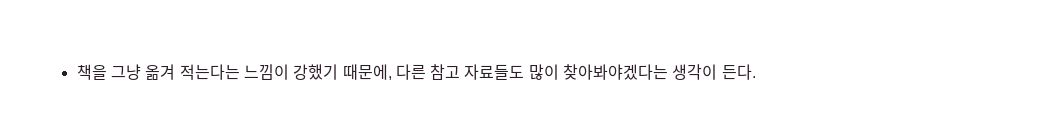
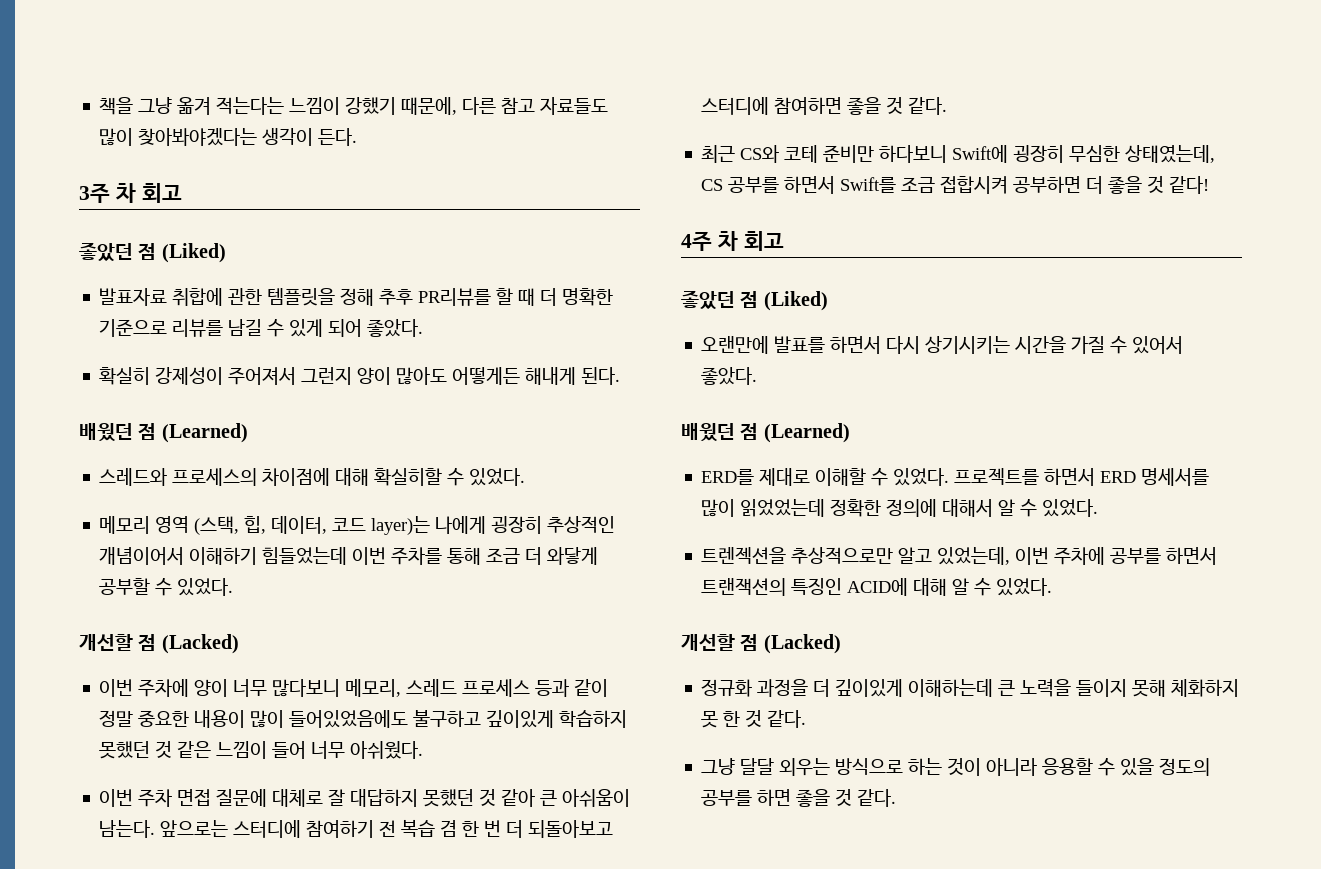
(756, 72) none -> [79,183,182,203] [79,242,226,263] [99,288,614,306] [99,319,424,337] [99,367,621,385] [79,423,248,443] [99,468,526,486] [99,516,616,535] [99,547,599,565] [99,578,234,596] [79,634,239,654] [99,679,609,697] [99,710,628,728] [99,741,424,759] [99,789,631,807] [99,819,614,838] [701,97,948,115] [701,145,1216,163] [701,176,1210,194] [681,231,784,251] [681,290,828,311] [701,336,1184,354] [701,367,758,385] [681,423,850,443] [701,468,1210,486] [701,499,1099,517] [701,547,1218,565] [701,578,1053,596] [681,634,841,654] [701,679,1240,697] [701,710,807,728] [701,758,1211,776] [701,789,897,807] // 3주 차 회고 // 좋았던 점 (Liked) // 발표자료 취합에 관한 템플릿을 정해 추후 PR리뷰를 할 때 더 명확한 기준으로 리뷰를 남길 수 있게 되어 좋았다. // 확실히 강제성이 주어져서 그런지 양이 많아도 어떻게든 해내게 된다. // 배웠던 점 (Learned) // 스레드와 프로세스의 차이점에 대해 확실히할 수 있었다. // 메모리 영역 (스택, 힙, 데이터, 코드 layer)는 나에게 굉장히 추상적인 개념이어서 이해하기 힘들었는데 이번 주차를 통해 조금 더 와닿게 공부할 수 있었다. // 개선할 점 (Lacked) // 이번 주차에 양이 너무 많다보니 메모리, 스레드 프로세스 등과 같이 정말 중요한 내용이 많이 들어있었음에도 불구하고 깊이있게 학습하지 못했던 것 같은 느낌이 들어 너무 아쉬웠다. // 이번 주차 면접 질문에 대체로 잘 대답하지 못했던 것 같아 큰 아쉬움이 남는다. 앞으로는 스터디에 참여하기 전 복습 겸 한 번 더 되돌아보고 스터디에 참여하면 좋을 것 같다. // 최근 CS와 코테 준비만 하다보니 Swift에 굉장히 무심한 상태였는데, CS 공부를 하면서 Swift를 조금 접합시켜 공부하면 더 좋을 것 같다! // 4주 차 회고 // 좋았던 점 (Liked) // 오랜만에 발표를 하면서 다시 상기시키는 시간을 가질 수 있어서 좋았다. // 배웠던 점 (Learned) // ERD를 제대로 이해할 수 있었다. 프로젝트를 하면서 ERD 명세서를 많이 읽었었는데 정확한 정의에 대해서 알 수 있었다. // 트렌젝션을 추상적으로만 알고 있었는데, 이번 주차에 공부를 하면서 트랜잭션의 특징인 ACID에 대해 알 수 있었다. // 개선할 점 (Lacked) // 정규화 과정을 더 깊이있게 이해하는데 큰 노력을 들이지 못해 체화하지 못 한 것 같다. // 그냥 달달 외우는 방식으로 하는 것이 아니라 응용할 수 있을 정도의 공부를 하면 좋을 것 같다.

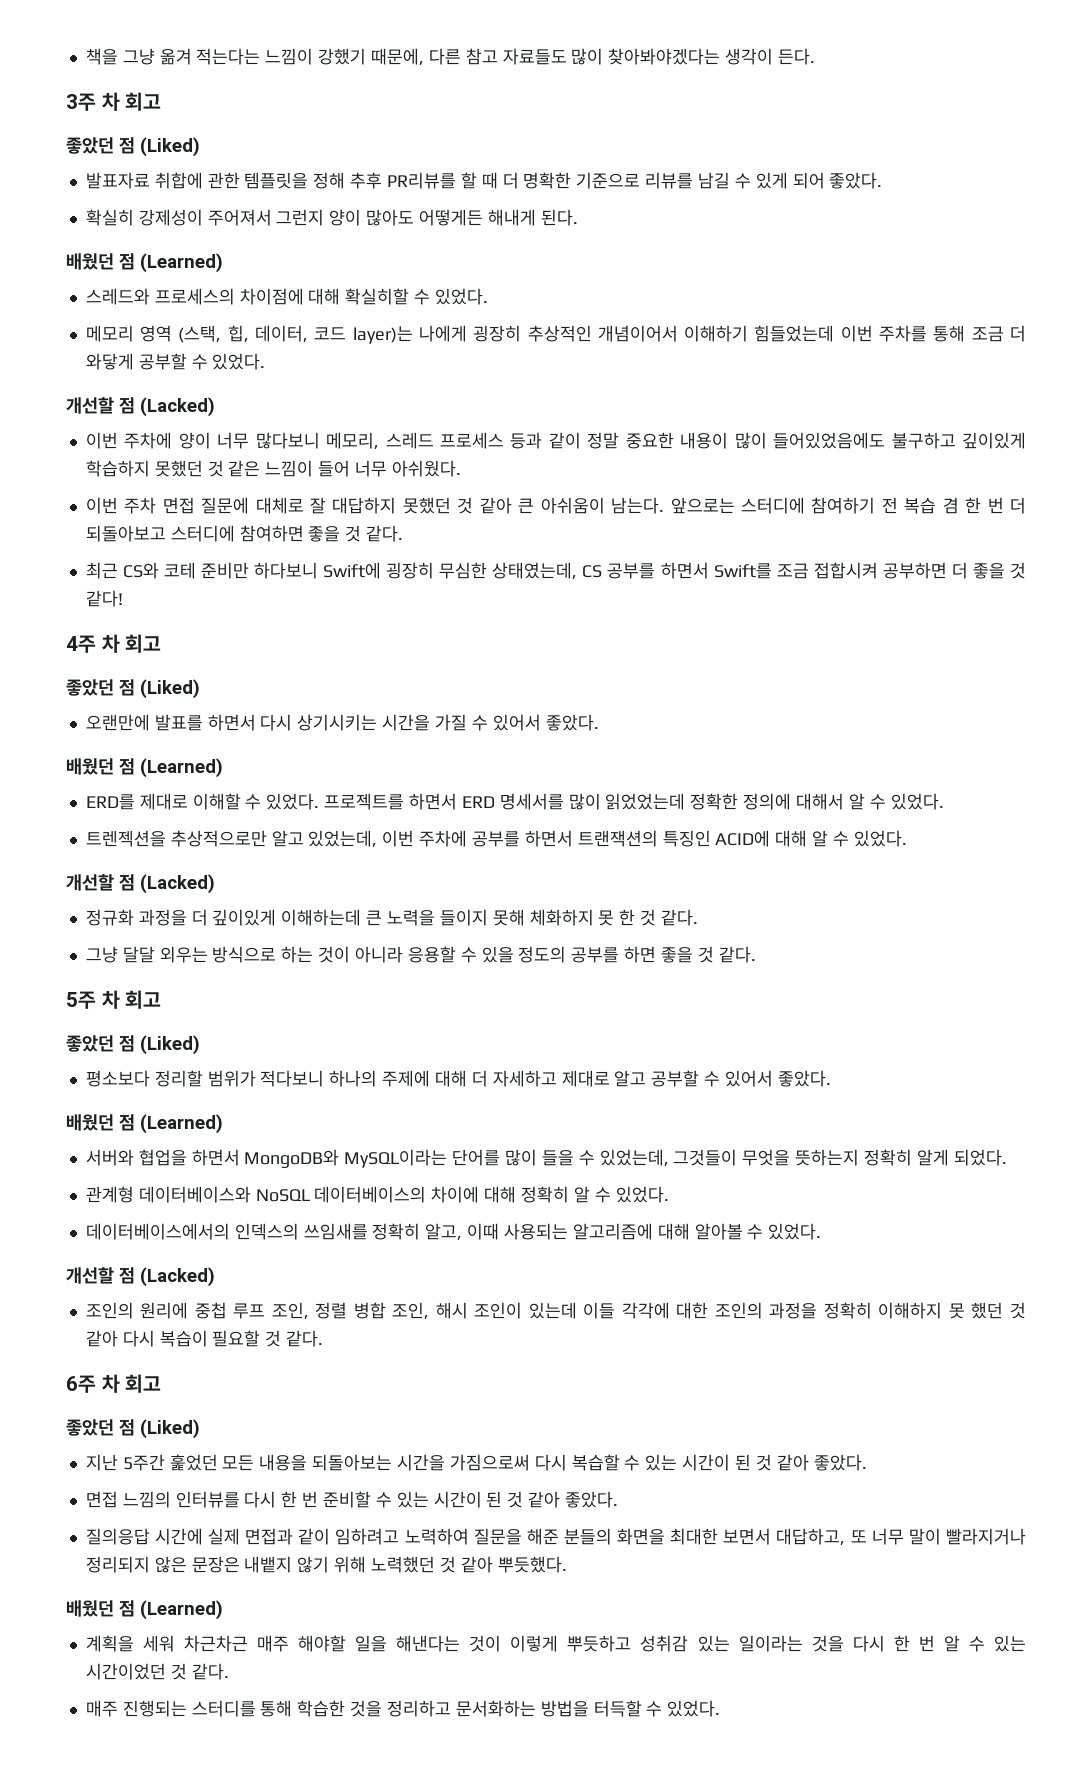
(897, 798) none -> [66,990,162,1009] [66,1035,200,1055] [85,1070,831,1087] [66,1114,223,1134] [85,1149,1007,1168] [85,1186,669,1203] [85,1223,822,1241] [66,1267,215,1287] [85,1302,1026,1320] [85,1330,324,1347] [66,1374,162,1393] [66,1419,200,1439] [85,1454,867,1471] [85,1491,618,1508] [85,1528,1026,1546] [85,1556,567,1573] [66,1600,223,1620] [85,1635,1026,1652] [85,1663,229,1680] [85,1700,721,1717] // 5주 차 회고 // 좋았던 점 (Liked) // 평소보다 정리할 범위가 적다보니 하나의 주제에 대해 더 자세하고 제대로 알고 공부할 수 있어서 좋았다. // 배웠던 점 (Learned) // 서버와 협업을 하면서 MongoDB와 MySQL이라는 단어를 많이 들을 수 있었는데, 그것들이 무엇을 뜻하는지 정확히 알게 되었다. // 관계형 데이터베이스와 NoSQL 데이터베이스의 차이에 대해 정확히 알 수 있었다. // 데이터베이스에서의 인덱스의 쓰임새를 정확히 알고, 이때 사용되는 알고리즘에 대해 알아볼 수 있었다. // 개선할 점 (Lacked) // 조인의 원리에 중첩 루프 조인, 정렬 병합 조인, 해시 조인이 있는데 이들 각각에 대한 조인의 과정을 정확히 이해하지 못 했던 것 같아 다시 복습이 필요할 것 같다. // 6주 차 회고 // 좋았던 점 (Liked) // 지난 5주간 훑었던 모든 내용을 되돌아보는 시간을 가짐으로써 다시 복습할 수 있는 시간이 된 것 같아 좋았다. // 면접 느낌의 인터뷰를 다시 한 번 준비할 수 있는 시간이 된 것 같아 좋았다. // 질의응답 시간에 실제 면접과 같이 임하려고 노력하여 질문을 해준 분들의 화면을 최대한 보면서 대답하고, 또 너무 말이 빨라지거나 정리되지 않은 문장은 내뱉지 않기 위해 노력했던 것 같아 뿌듯했다. // 배웠던 점 (Learned) // 계획을 세워 차근차근 매주 해야할 일을 해낸다는 것이 이렇게 뿌듯하고 성취감 있는 일이라는 것을 다시 한 번 알 수 있는 시간이었던 것 같다. // 매주 진행되는 스터디를 통해 학습한 것을 정리하고 문서화하는 방법을 터득할 수 있었다.

